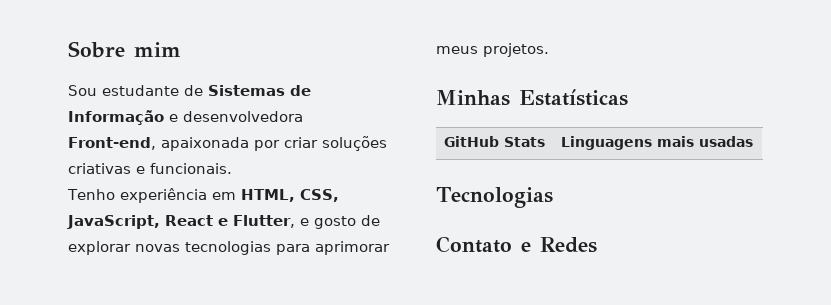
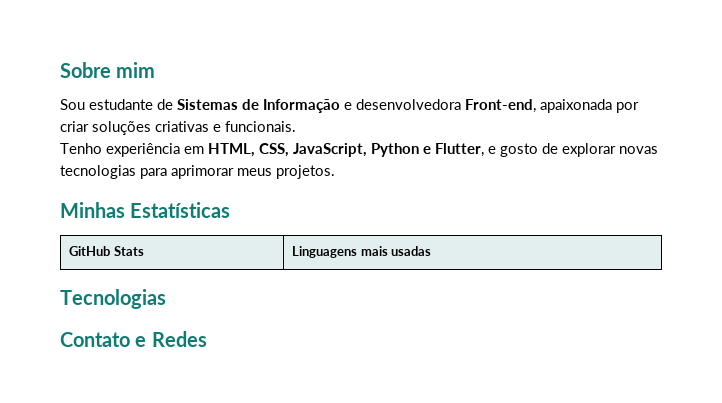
[165,215,213,226] React -> [371,143,419,157] Python

